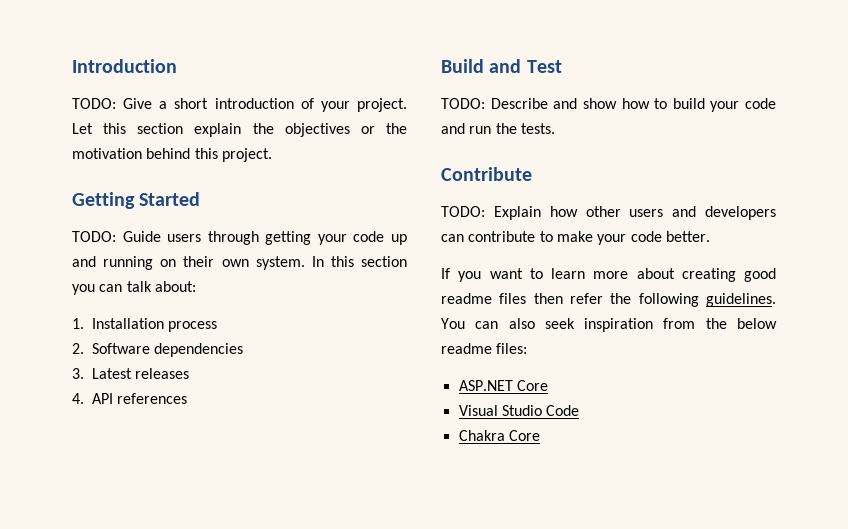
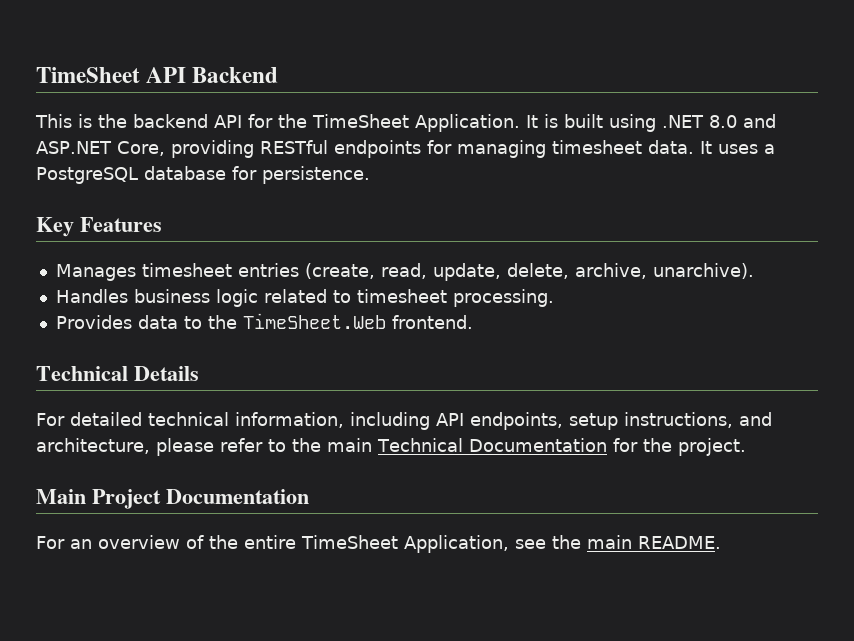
[72,59,177,73] [72,98,407,112] [72,123,407,137] [72,148,272,162] [72,192,201,209] [72,231,407,245] [72,256,407,270] [72,281,196,295] [72,318,218,332] [72,343,244,357] [72,368,190,379] [72,393,188,404] [441,59,562,73] [441,98,776,112] [441,123,555,134] [441,167,532,181] [441,206,776,220] [441,231,710,245] [441,268,776,282] [441,293,776,307] [441,318,777,332] [441,343,528,354] [458,380,548,391] [458,405,580,416] [458,430,540,441] Introduction // TODO: Give a short introduction of your project. Let this section explain the objectives or the motivation behind this project. // Getting Started // TODO: Guide users through getting your code up and running on their own system. In this section you can talk about: // 1. Installation process // 2. Software dependencies // 3. Latest releases // 4. API references // Build and Test // TODO: Describe and show how to build your code and run the tests. // Contribute // TODO: Explain how other users and developers can contribute to make your code better. // If you want to learn more about creating good readme files then refer the following guidelines. You can also seek inspiration from the below readme files: // ASP.NET Core // Visual Studio Code // Chakra Core -> [36,67,279,83] [35,114,776,132] [36,140,775,158] [36,166,370,184] [36,217,162,237] [55,263,754,281] [55,289,554,307] [55,313,473,329] [36,366,199,381] [36,412,772,430] [36,438,746,456] [36,489,309,509] [36,535,721,553] TimeSheet API Backend // This is the backend API for the TimeSheet Application. It is built using .NET 8.0 and ASP.NET Core, providing RESTful endpoints for managing timesheet data. It uses a PostgreSQL database for persistence. // Key Features // Manages timesheet entries (create, read, update, delete, archive, unarchive). // Handles business logic related to timesheet processing. // Provides data to the TimeSheet.Web frontend. // Technical Details // For detailed technical information, including API endpoints, setup instructions, and architecture, please refer to the main Technical Documentation for the project. // Main Project Documentation // For an overview of the entire TimeSheet Application, see the main README.

